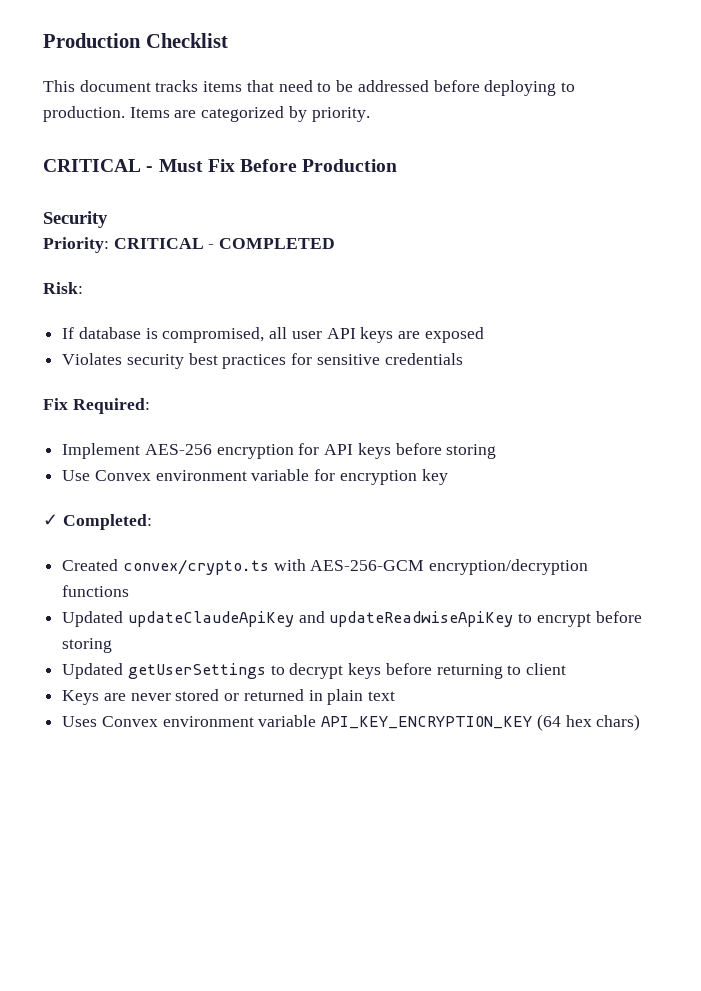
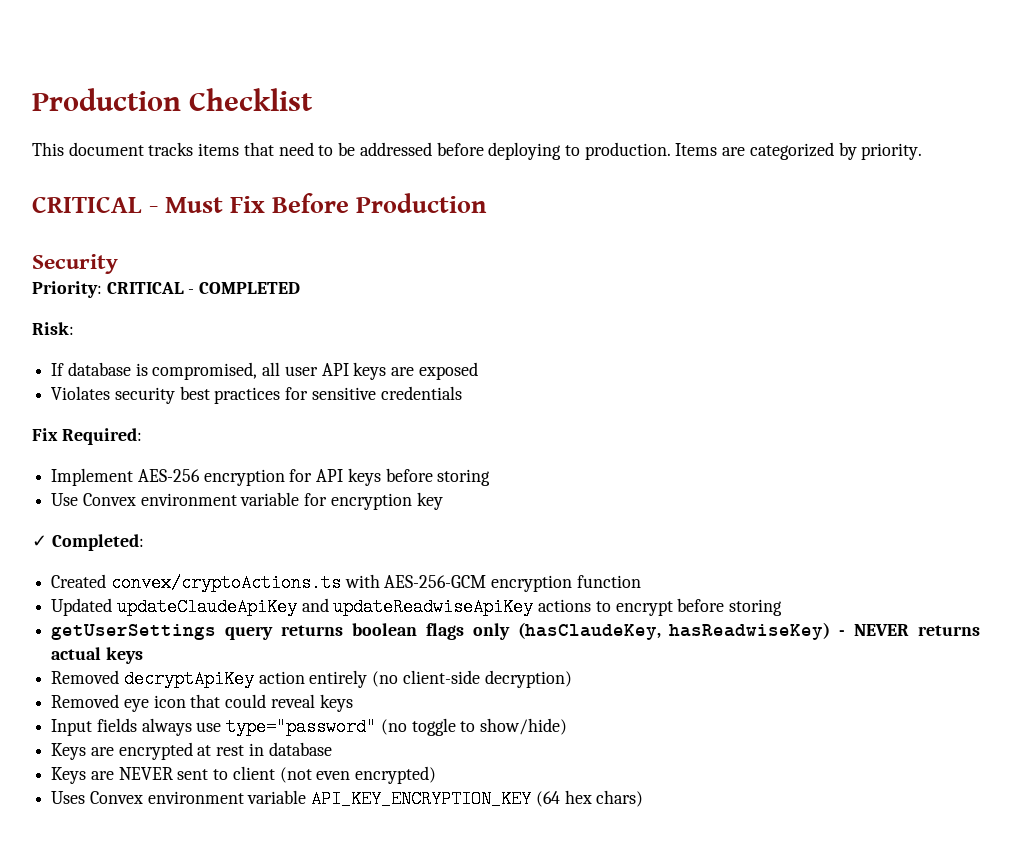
[122,559,269,575] convex/crypto.ts -> [110,574,341,592] convex/cryptoActions.ts
[429,559,589,575] [62,585,130,597] encryption/decryption functions -> [491,575,641,592] encryption function
(514, 619) none -> [538,599,592,612] actions
[62,663,567,679] [62,689,396,705] Updated getUserSettings to decrypt keys before returning to client // Keys are never stored or returned in plain text -> [51,622,980,640] [51,647,143,664] [51,670,572,688] [51,694,353,712] [51,718,568,736] [51,742,332,760] [51,766,437,784] getUserSettings query returns boolean flags only (hasClaudeKey, hasReadwiseKey) - NEVER returns actual keys // Removed decryptApiKey action entirely (no client-side decryption) // Removed eye icon that could reveal keys // Input fields always use type="password" (no toggle to show/hide) // Keys are encrypted at rest in database // Keys are NEVER sent to client (not even encrypted)

